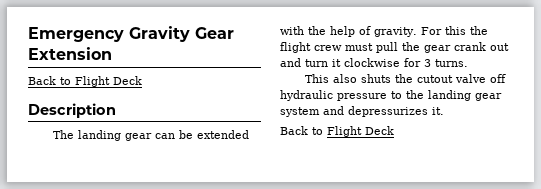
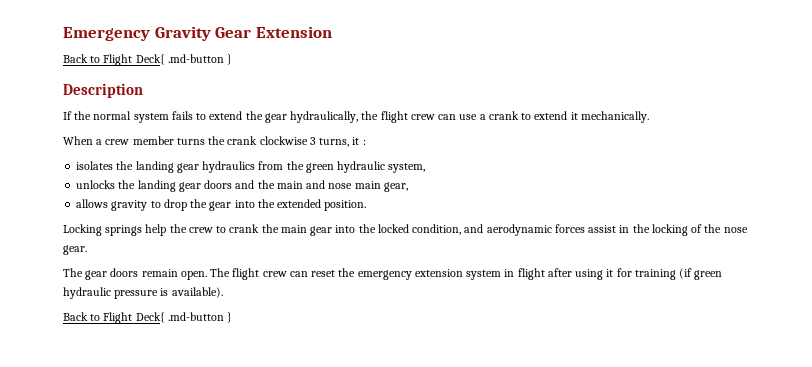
[113,76,142,85] [28,103,116,118] [52,130,249,141] [280,26,488,37] [280,42,509,53] [280,58,468,67] [304,74,506,83] [280,90,502,101] [280,106,444,117] [280,126,394,137] Deck // Description // The landing gear can be extended with the help of gravity. For this the flight crew must pull the gear crank out and turn it clockwise for 3 turns. // This also shuts the cutout valve off hydraulic pressure to the landing gear system and depressurizes it. // Back to Flight Deck -> [135,54,233,65] [63,83,143,98] [63,111,649,123] [63,136,366,147] [76,161,426,173] [76,180,408,192] [76,199,367,211] [63,224,748,236] [63,245,87,255] [63,268,723,280] [63,287,223,299] [63,312,233,324] Deck{ .md-button } // Description // If the normal system fails to extend the gear hydraulically, the flight crew can use a crank to extend it mechanically. // When a crew member turns the crank clockwise 3 turns, it : // isolates the landing gear hydraulics from the green hydraulic system, // unlocks the landing gear doors and the main and nose main gear, // allows gravity to drop the gear into the extended position. // Locking springs help the crew to crank the main gear into the locked condition, and aerodynamic forces assist in the locking of the nose gear. // The gear doors remain open. The flight crew can reset the emergency extension system in flight after using it for training (if green hydraulic pressure is available). // Back to Flight Deck{ .md-button }

